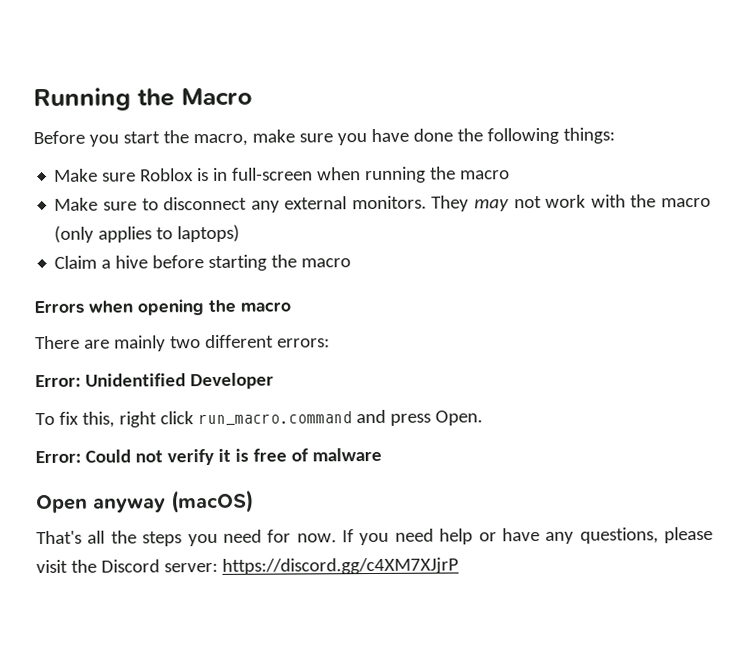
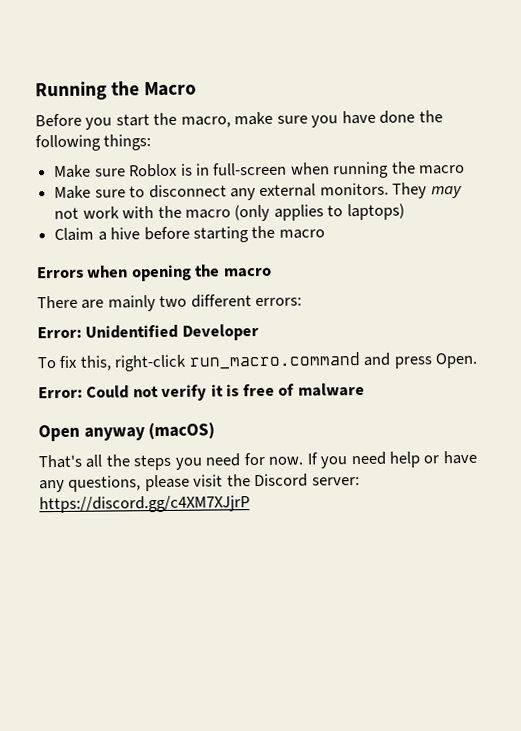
[118,411,194,428] right click -> [114,354,188,372] right-click

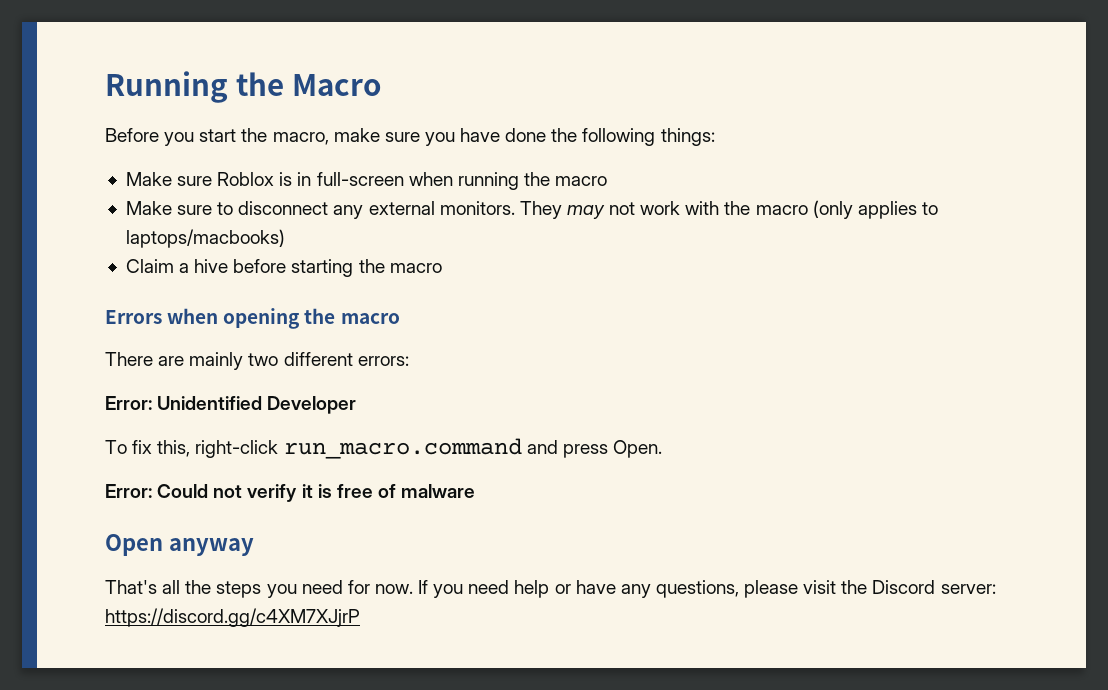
[346,203,405,221] laptops) -> [125,229,285,248] laptops/macbooks)
[148,422,216,440] (macOS) -> (254, 547) none

